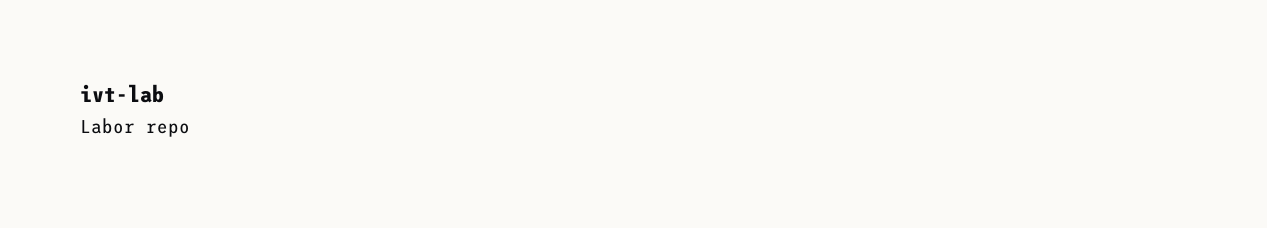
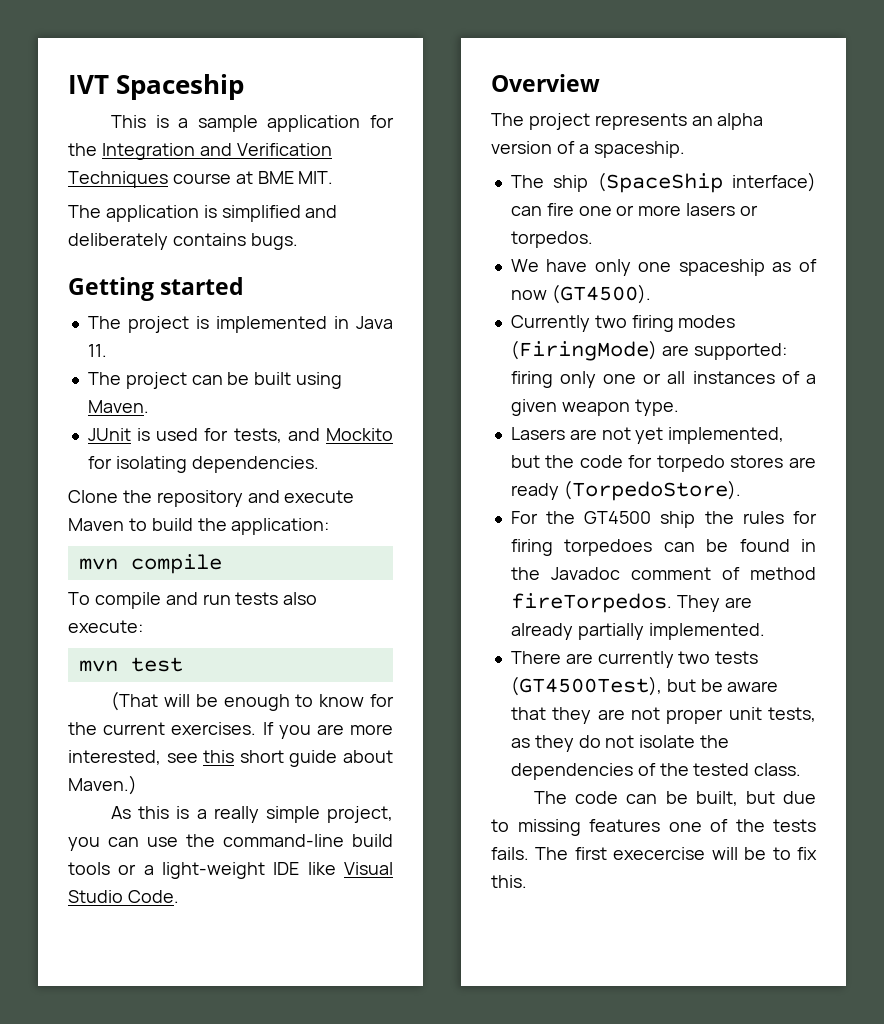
[80,84,164,103] [80,118,190,137] ivt-lab // Labor repo -> [68,74,245,100] [110,115,394,132] [68,143,332,160] [68,171,334,188] [68,205,338,222] [68,233,298,250] [68,277,245,301] [87,316,393,333] [87,344,107,357] [87,372,343,389] [87,400,149,413] [87,428,394,443] [87,456,319,473] [68,490,355,507] [68,518,330,535] [78,554,222,574] [68,592,318,609] [68,620,143,633] [78,657,183,672] [110,691,395,711] [68,722,394,739] [68,750,393,767] [68,775,137,795] [110,806,394,823] [68,834,393,851] [68,862,394,879] [68,890,179,903] [491,74,600,92] [491,113,764,130] [491,141,685,158] [510,172,816,193] [510,203,758,216] [510,231,593,248] [510,259,817,276] [510,284,651,304] [510,315,736,332] [510,340,787,361] [510,371,816,388] [510,399,679,416] [510,427,785,444] [510,455,816,472] [510,480,741,501] [510,511,817,528] [510,539,816,556] [510,567,816,580] [510,593,752,613] [510,623,765,640] [510,651,759,668] [510,676,779,696] [510,707,816,724] [510,735,730,752] [510,763,802,780] [533,791,816,806] [491,819,816,836] [491,847,817,860] [491,875,527,888] IVT Spaceship // This is a sample application for the Integration and Verification Techniques course at BME MIT. // The application is simplified and deliberately contains bugs. // Getting started // The project is implemented in Java 11. // The project can be built using Maven. // JUnit is used for tests, and Mockito for isolating dependencies. // Clone the repository and execute Maven to build the application: // mvn compile // To compile and run tests also execute: // mvn test // (That will be enough to know for the current exercises. If you are more interested, see this short guide about Maven.) // As this is a really simple project, you can use the command-line build tools or a light-weight IDE like Visual Studio Code. // Overview // The project represents an alpha version of a spaceship. // The ship (SpaceShip interface) can fire one or more lasers or torpedos. // We have only one spaceship as of now (GT4500). // Currently two firing modes (FiringMode) are supported: firing only one or all instances of a given weapon type. // Lasers are not yet implemented, but the code for torpedo stores are ready (TorpedoStore). // For the GT4500 ship the rules for firing torpedoes can be found in the Javadoc comment of method fireTorpedos. They are already partially implemented. // There are currently two tests (GT4500Test), but be aware that they are not proper unit tests, as they do not isolate the dependencies of the tested class. // The code can be built, but due to missing features one of the tests fails. The first execercise will be to fix this.

